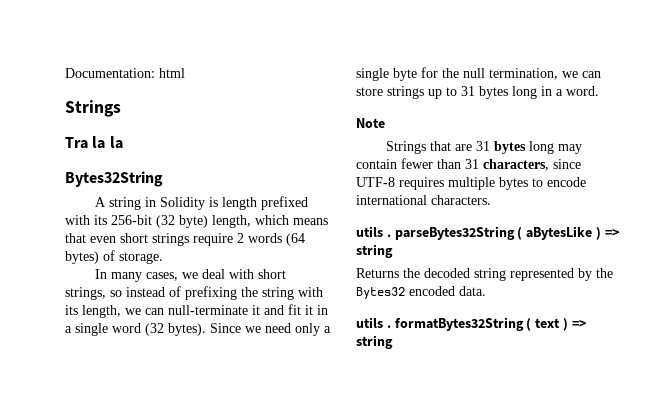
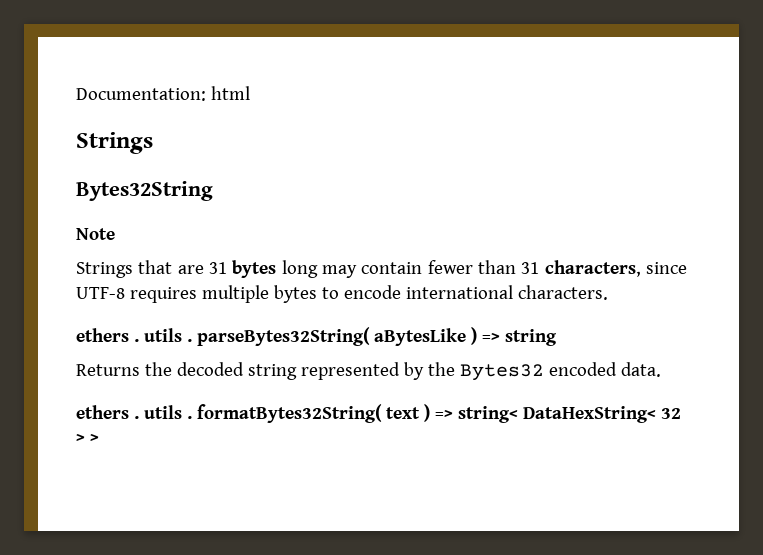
[65,136,123,149] [65,171,163,187] [95,196,309,210] [65,215,328,228] [65,233,305,246] [65,250,163,264] [95,269,287,282] [65,286,323,300] [65,304,328,318] [65,323,331,336] [356,67,601,81] [356,86,599,99] Tra la la // Bytes32String // A string in Solidity is length prefixed with its 256-bit (32 byte) length, which means that even short strings require 2 words (64 bytes) of storage. // In many cases, we deal with short strings, so instead of prefixing the string with its length, we can null-terminate it and fit it in a single word (32 bytes). Since we need only a single byte for the null termination, we can store strings up to 31 bytes long in a word. -> [76,181,213,201] Bytes32String
[356,226,523,240] utils . parseBytes32String ( -> [76,327,370,346] ethers . utils . parseBytes32String(
[356,317,586,331] [356,335,393,349] utils . formatBytes32String ( text ) => string -> [76,404,681,423] [76,434,99,443] ethers . utils . formatBytes32String( text ) => string< DataHexString< 32 > >

